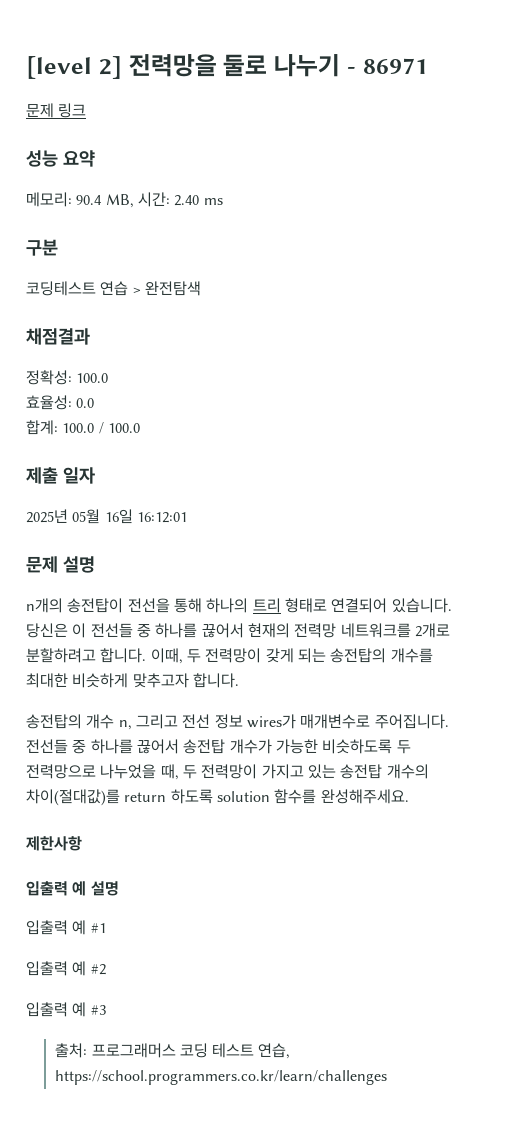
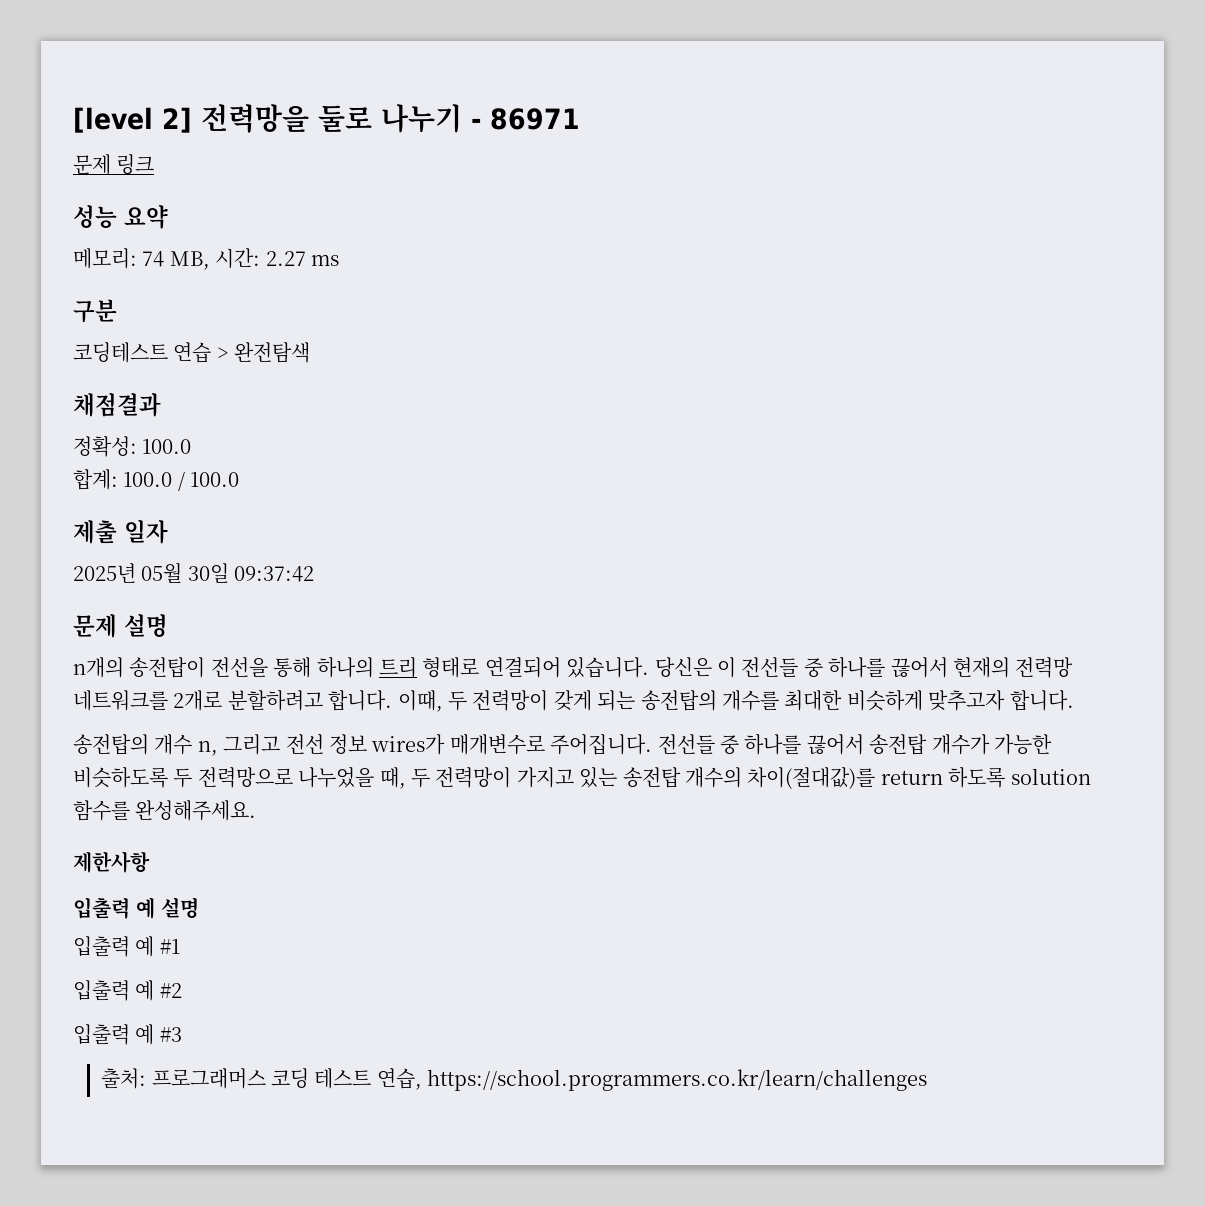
[76,195,103,205] 90.4 -> [142,251,165,267] 74
[174,195,200,206] 2.40 -> [265,251,306,266] 2.27
[26,395,95,410] // 효율성: 0.0 -> (192, 446) none
[104,509,187,524] 16일 16:12:01 -> [187,563,315,583] 30일 09:37:42

